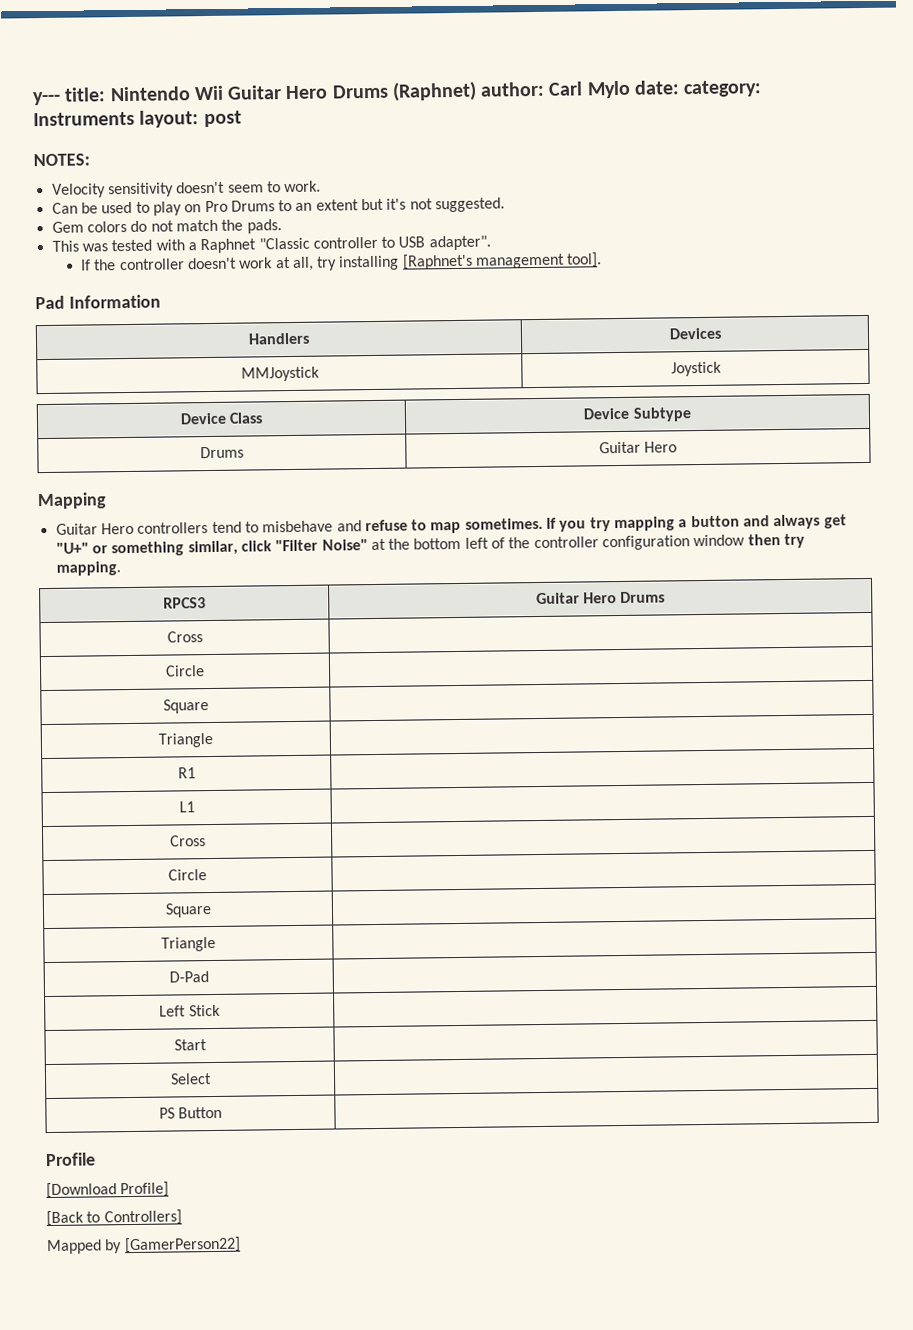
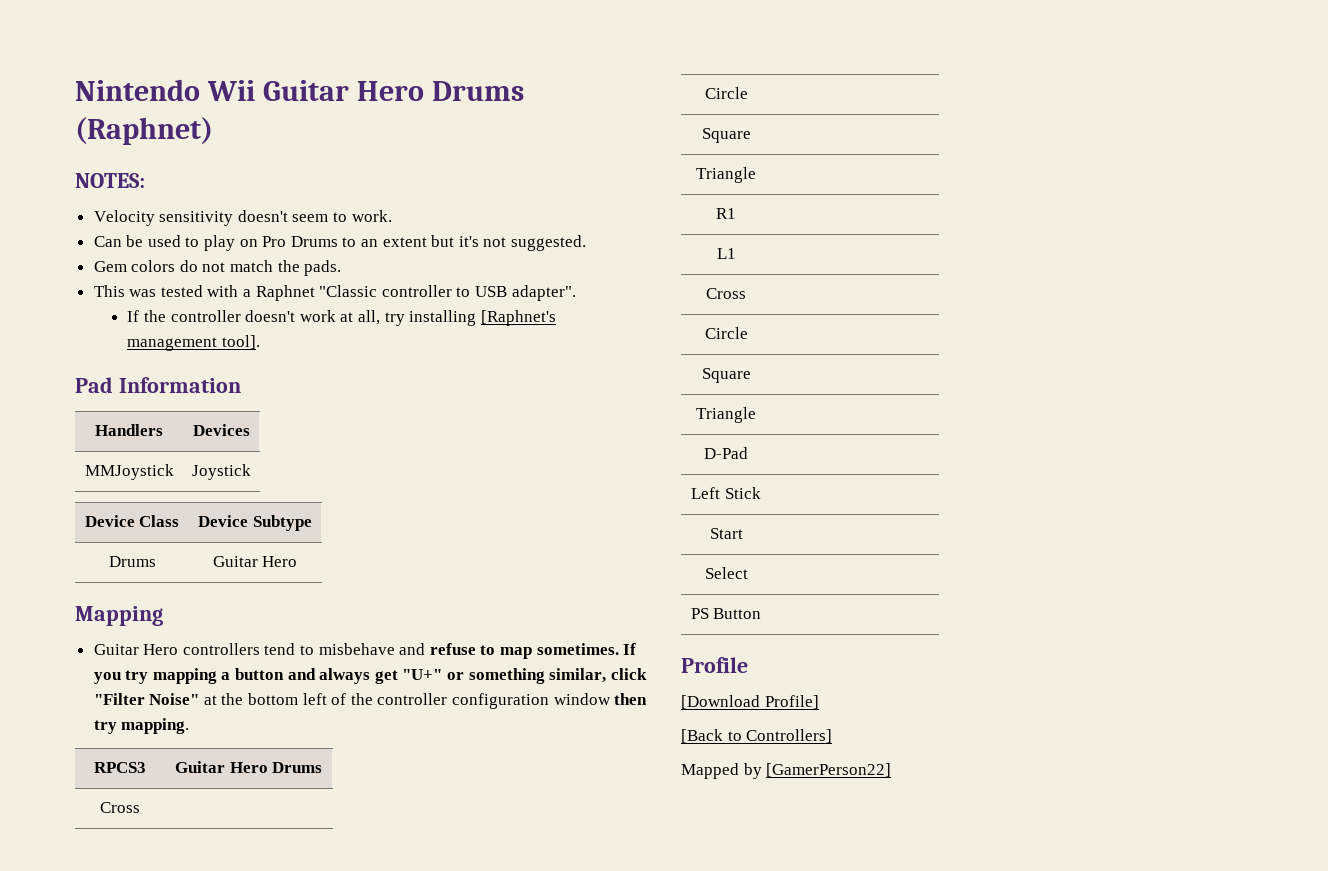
[32,87,107,106] y--- title: -> (75, 90) none
[480,80,763,99] [33,110,242,128] author: Carl Mylo date: category: Instruments layout: post -> (213, 131) none

